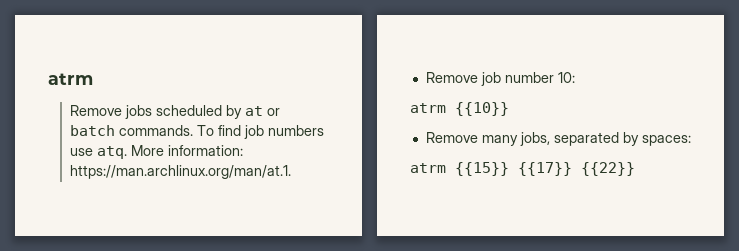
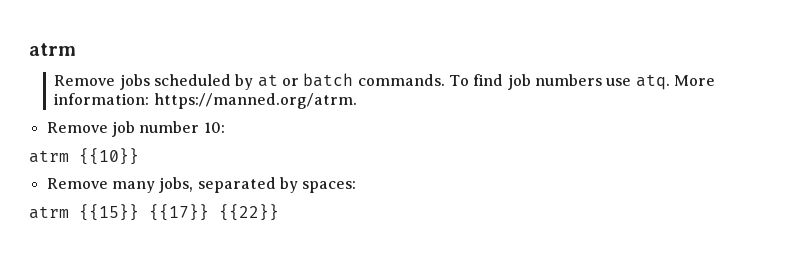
[70,165,292,179] https://man.archlinux.org/man/at.1. -> [153,93,357,109] https://manned.org/atrm.

